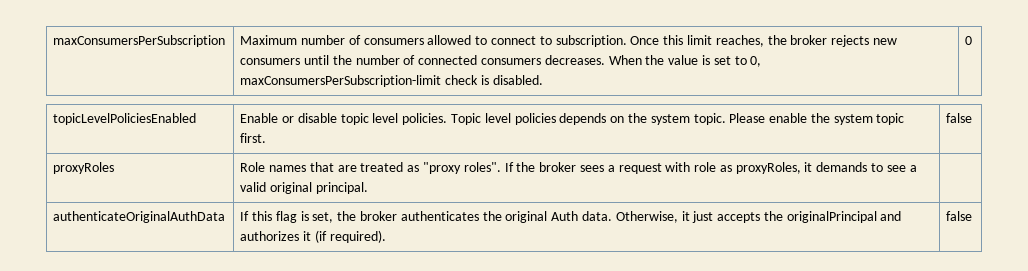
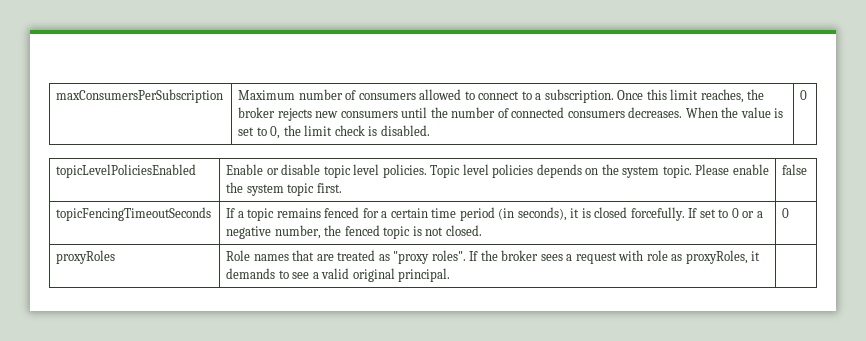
(552, 40) none -> [535,93,542,100] a
[240,75,442,87] maxConsumersPerSubscription-limit -> [283,125,333,136] the limit
(973, 118) none -> [56,207,212,221] [226,207,763,221] [226,225,482,239] [782,208,790,218] // topicFencingTimeoutSeconds | If a topic remains fenced for a certain time period (in seconds), it is closed forcefully. If set to 0 or a negative number, the fenced topic is not closed. | 0
[53,211,226,223] [240,211,902,223] [240,230,386,243] [946,211,973,221] // authenticateOriginalAuthData | If this flag is set, the broker authenticates the original Auth data. Otherwise, it just accepts the originalPrincipal and authorizes it (if required). | false -> (451, 275) none

